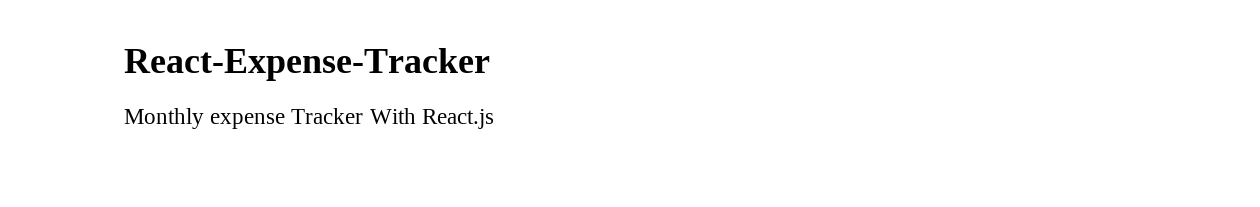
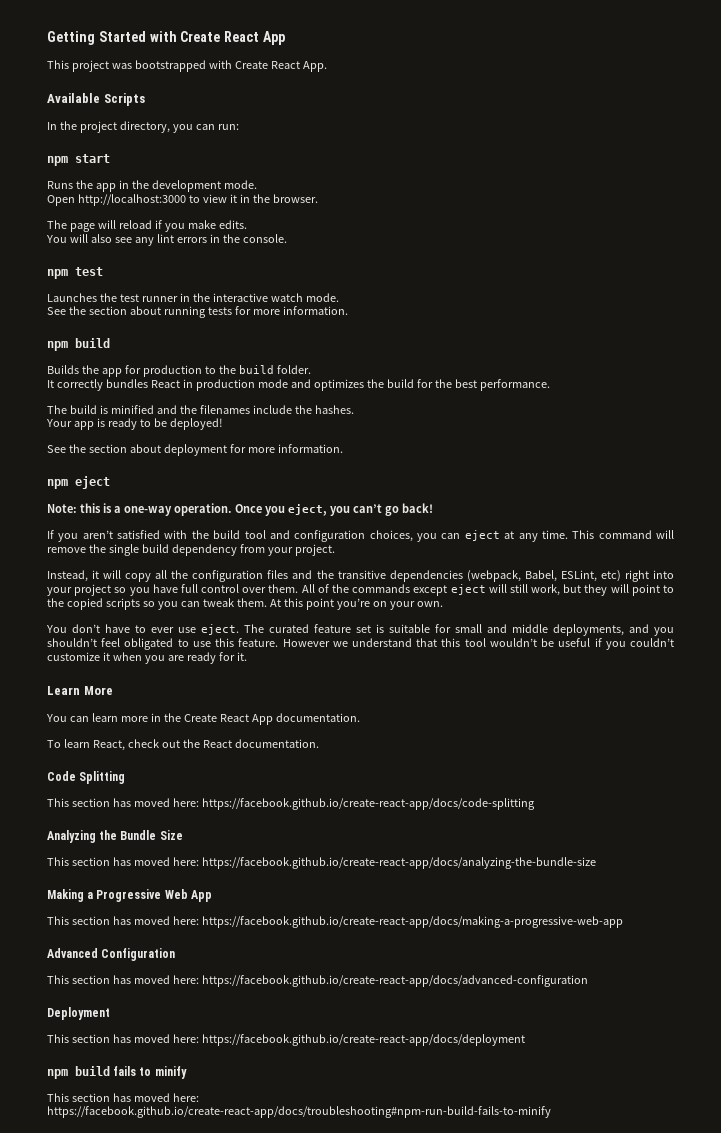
[124,48,490,81] [124,108,494,129] React-Expense-Tracker // Monthly expense Tracker With React.js -> [47,31,285,45] [47,60,327,72] [47,93,145,106] [47,121,239,133] [47,154,110,166] [47,180,257,192] [47,194,318,206] [47,220,247,232] [46,234,287,246] [47,267,103,279] [47,293,339,302] [47,306,348,318] [47,338,110,351] [47,365,311,377] [47,379,550,391] [47,405,354,414] [46,418,223,430] [47,444,343,456] [47,476,110,489] [47,503,433,516] [47,530,674,542] [47,544,335,556] [47,570,674,582] [47,584,674,596] [47,598,443,610] [46,624,674,636] [47,638,674,650] [47,652,247,664] [47,686,113,695] [46,713,360,725] [47,739,319,751] [47,771,126,784] [47,798,535,810] [47,830,183,843] [47,857,596,869] [47,889,212,902] [47,916,623,928] [47,948,176,961] [47,975,588,987] [47,1007,110,1020] [47,1034,525,1046] [47,1066,187,1079] [47,1093,199,1102] [47,1106,551,1118] Getting Started with Create React App // This project was bootstrapped with Create React App. // Available Scripts // In the project directory, you can run: // npm start // Runs the app in the development mode. // Open http://localhost:3000 to view it in the browser. // The page will reload if you make edits. // You will also see any lint errors in the console. // npm test // Launches the test runner in the interactive watch mode. // See the section about running tests for more information. // npm build // Builds the app for production to the build folder. // It correctly bundles React in production mode and optimizes the build for the best performance. // The build is minified and the filenames include the hashes. // Your app is ready to be deployed! // See the section about deployment for more information. // npm eject // Note: this is a one-way operation. Once you eject, you can’t go back! // If you aren’t satisfied with the build tool and configuration choices, you can eject at any time. This command will remove the single build dependency from your project. // Instead, it will copy all the configuration files and the transitive dependencies (webpack, Babel, ESLint, etc) right into your project so you have full control over them. All of the commands except eject will still work, but they will point to the copied scripts so you can tweak them. At this point you’re on your own. // You don’t have to ever use eject. The curated feature set is suitable for small and middle deployments, and you shouldn’t feel obligated to use this feature. However we understand that this tool wouldn’t be useful if you couldn’t customize it when you are ready for it. // Learn More // You can learn more in the Create React App documentation. // To learn React, check out the React documentation. // Code Splitting // This section has moved here: https://facebook.github.io/create-react-app/docs/code-splitting // Analyzing the Bundle Size // This section has moved here: https://facebook.github.io/create-react-app/docs/analyzing-the-bundle-size // Making a Progressive Web App // This section has moved here: https://facebook.github.io/create-react-app/docs/making-a-progressive-web-app // Advanced Configuration // This section has moved here: https://facebook.github.io/create-react-app/docs/advanced-configuration // Deployment // This section has moved here: https://facebook.github.io/create-react-app/docs/deployment // npm build fails to minify // This section has moved here: https://facebook.github.io/create-react-app/docs/troubleshooting#npm-run-build-fails-to-minify

